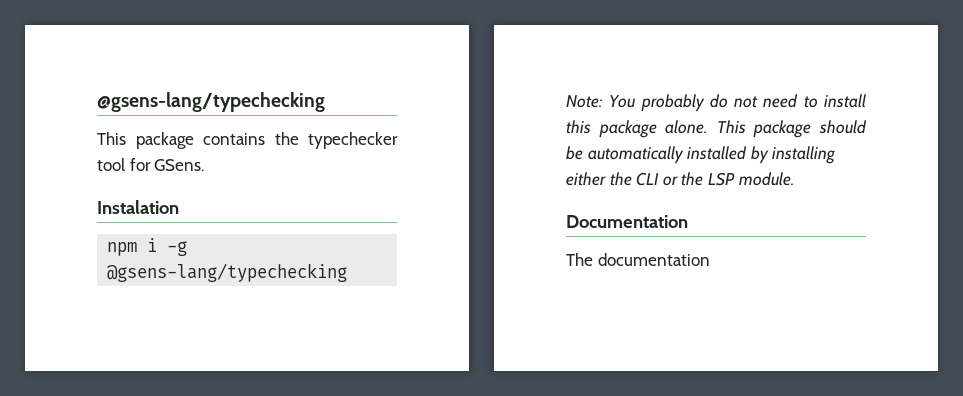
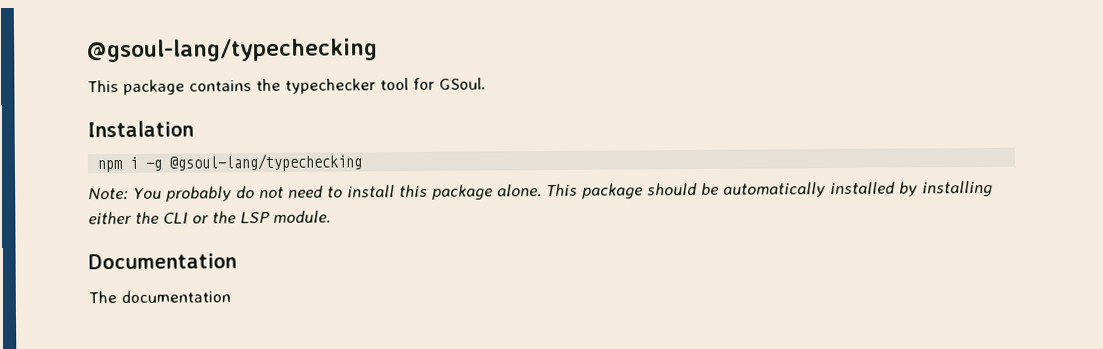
[97,92,325,112] @gsens-lang/typechecking -> [87,38,378,63] @gsoul-lang/typechecking
[154,159,205,171] GSens. -> [439,77,486,90] GSoul.
[107,263,348,282] @gsens-lang/typechecking -> [169,153,363,172] @gsoul-lang/typechecking

